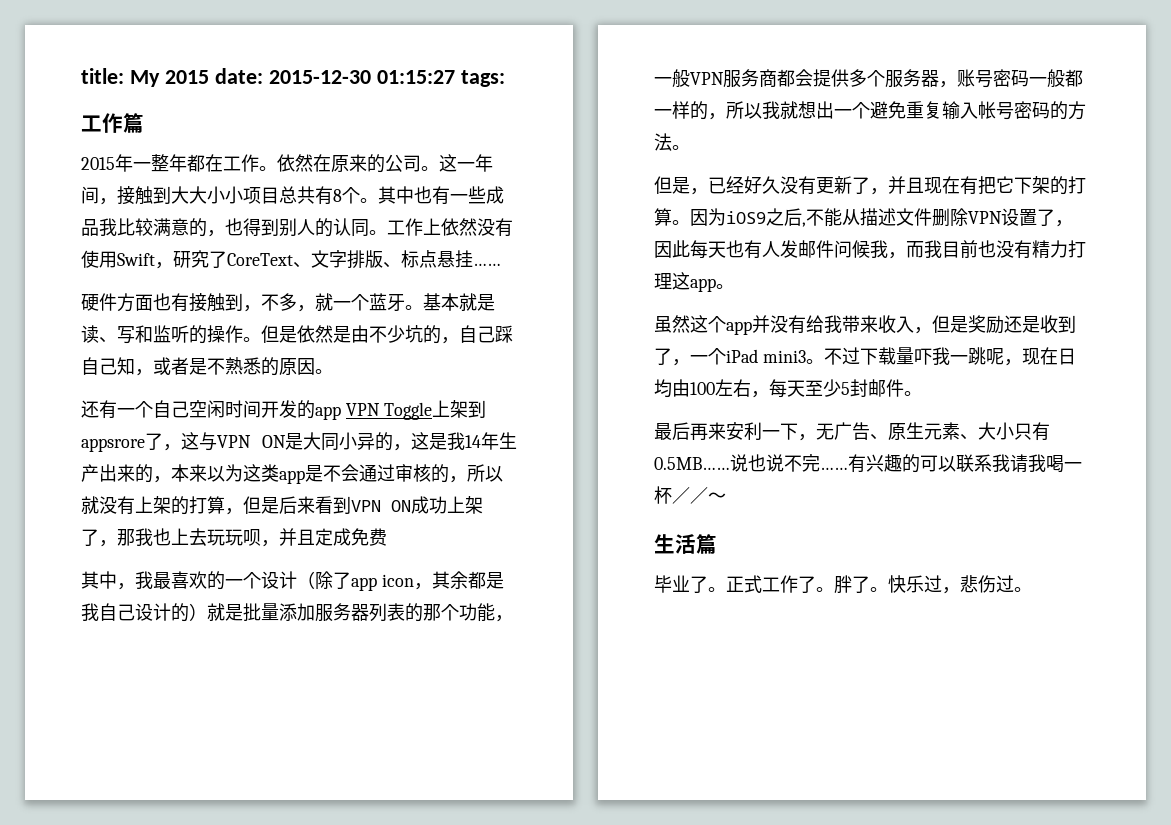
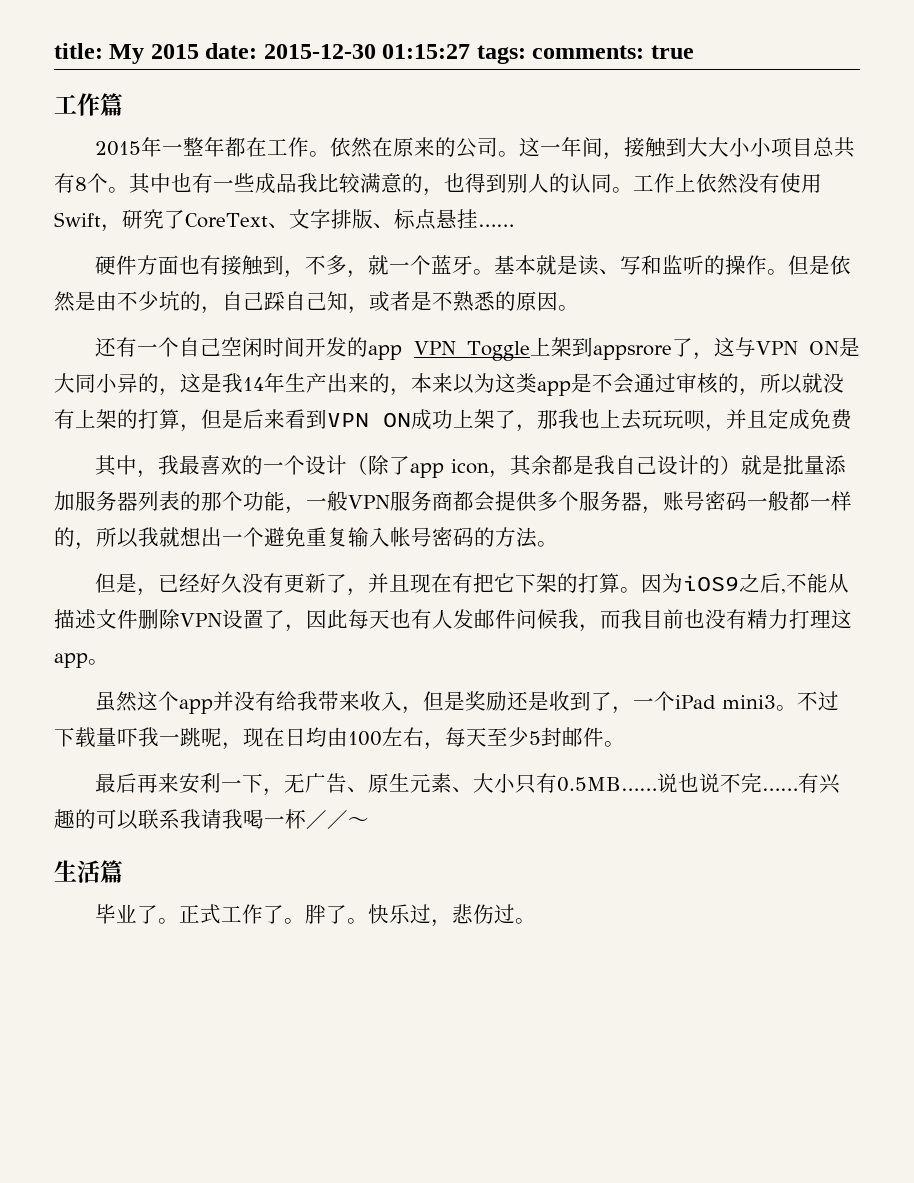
(505, 78) none -> [532,45,694,59] comments: true

